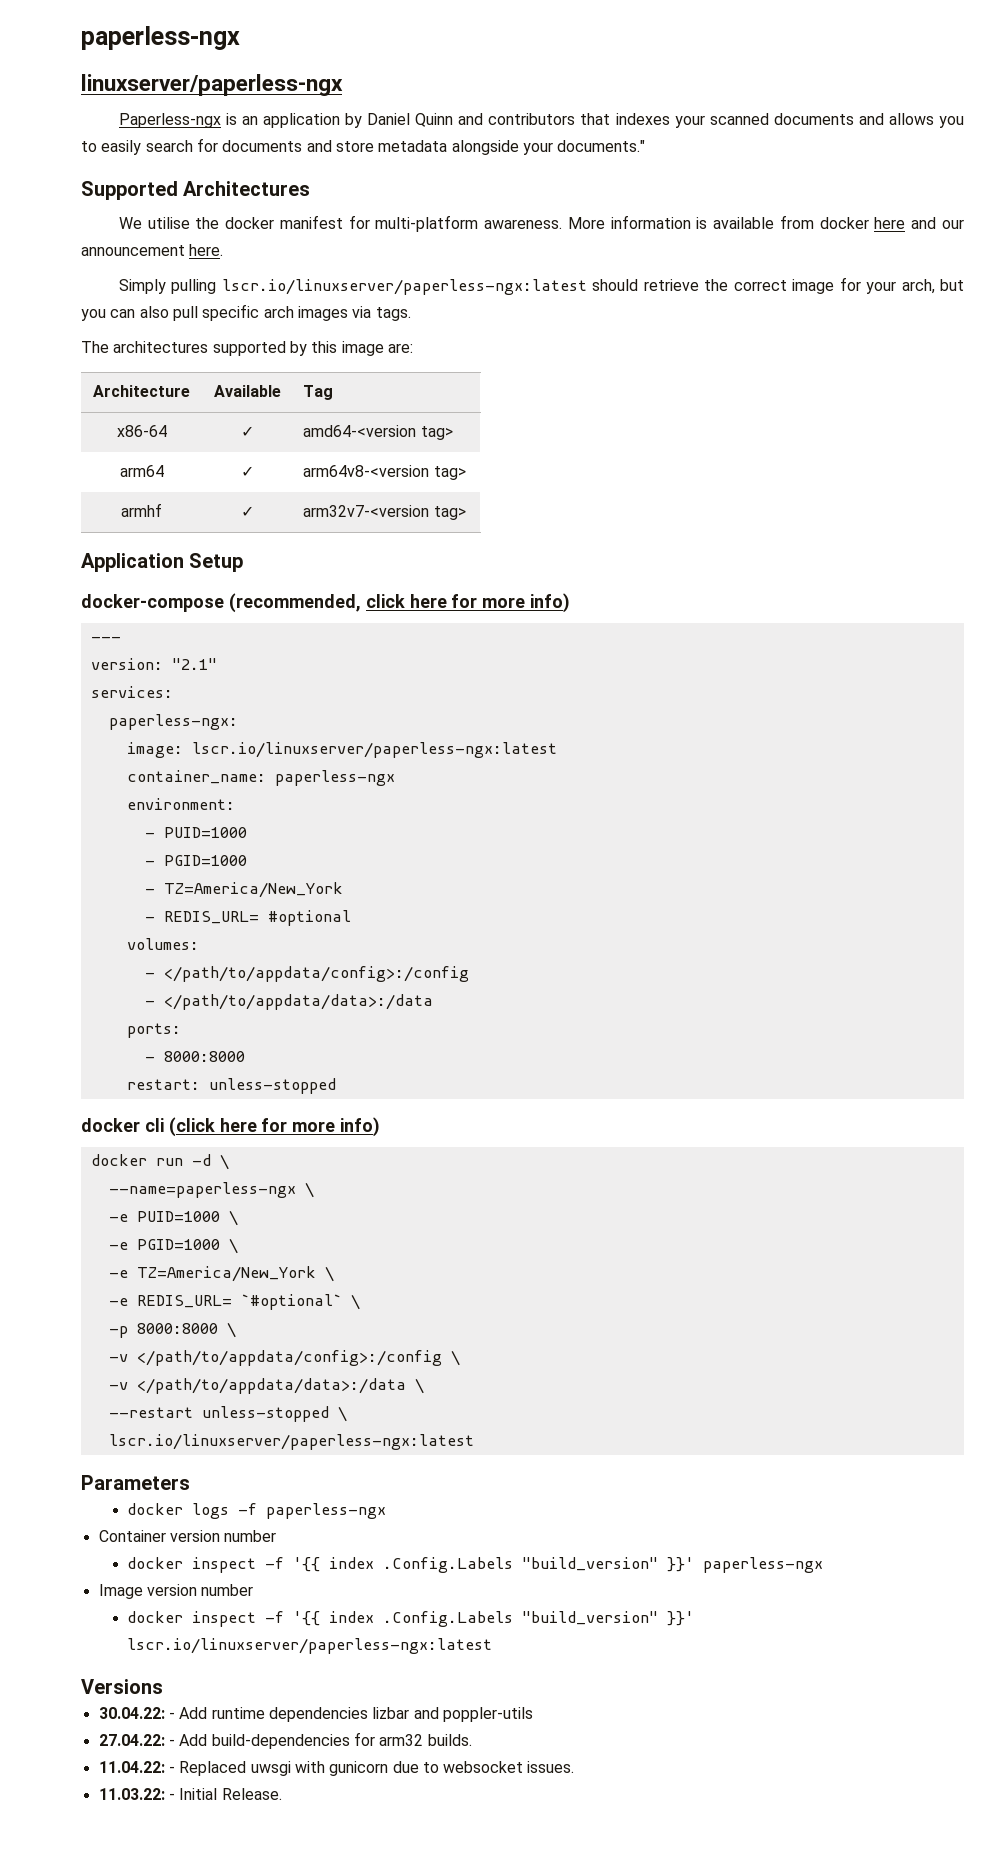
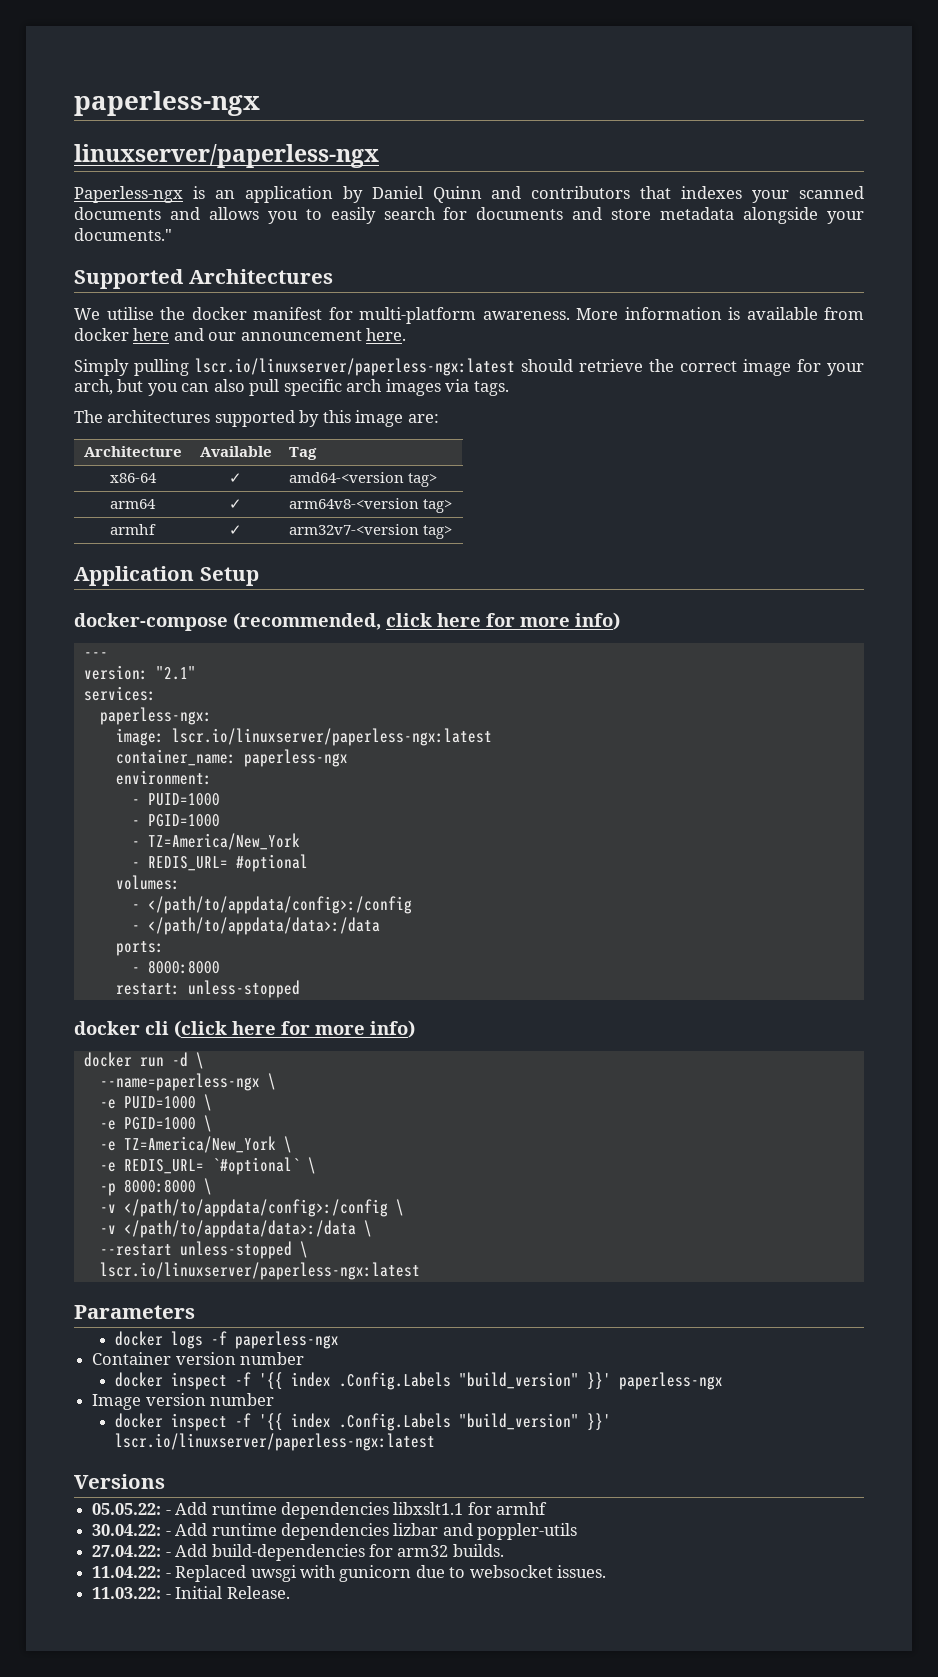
(163, 1686) none -> [92,1502,548,1519] // 05.05.22: - Add runtime dependencies libxslt1.1 for armhf

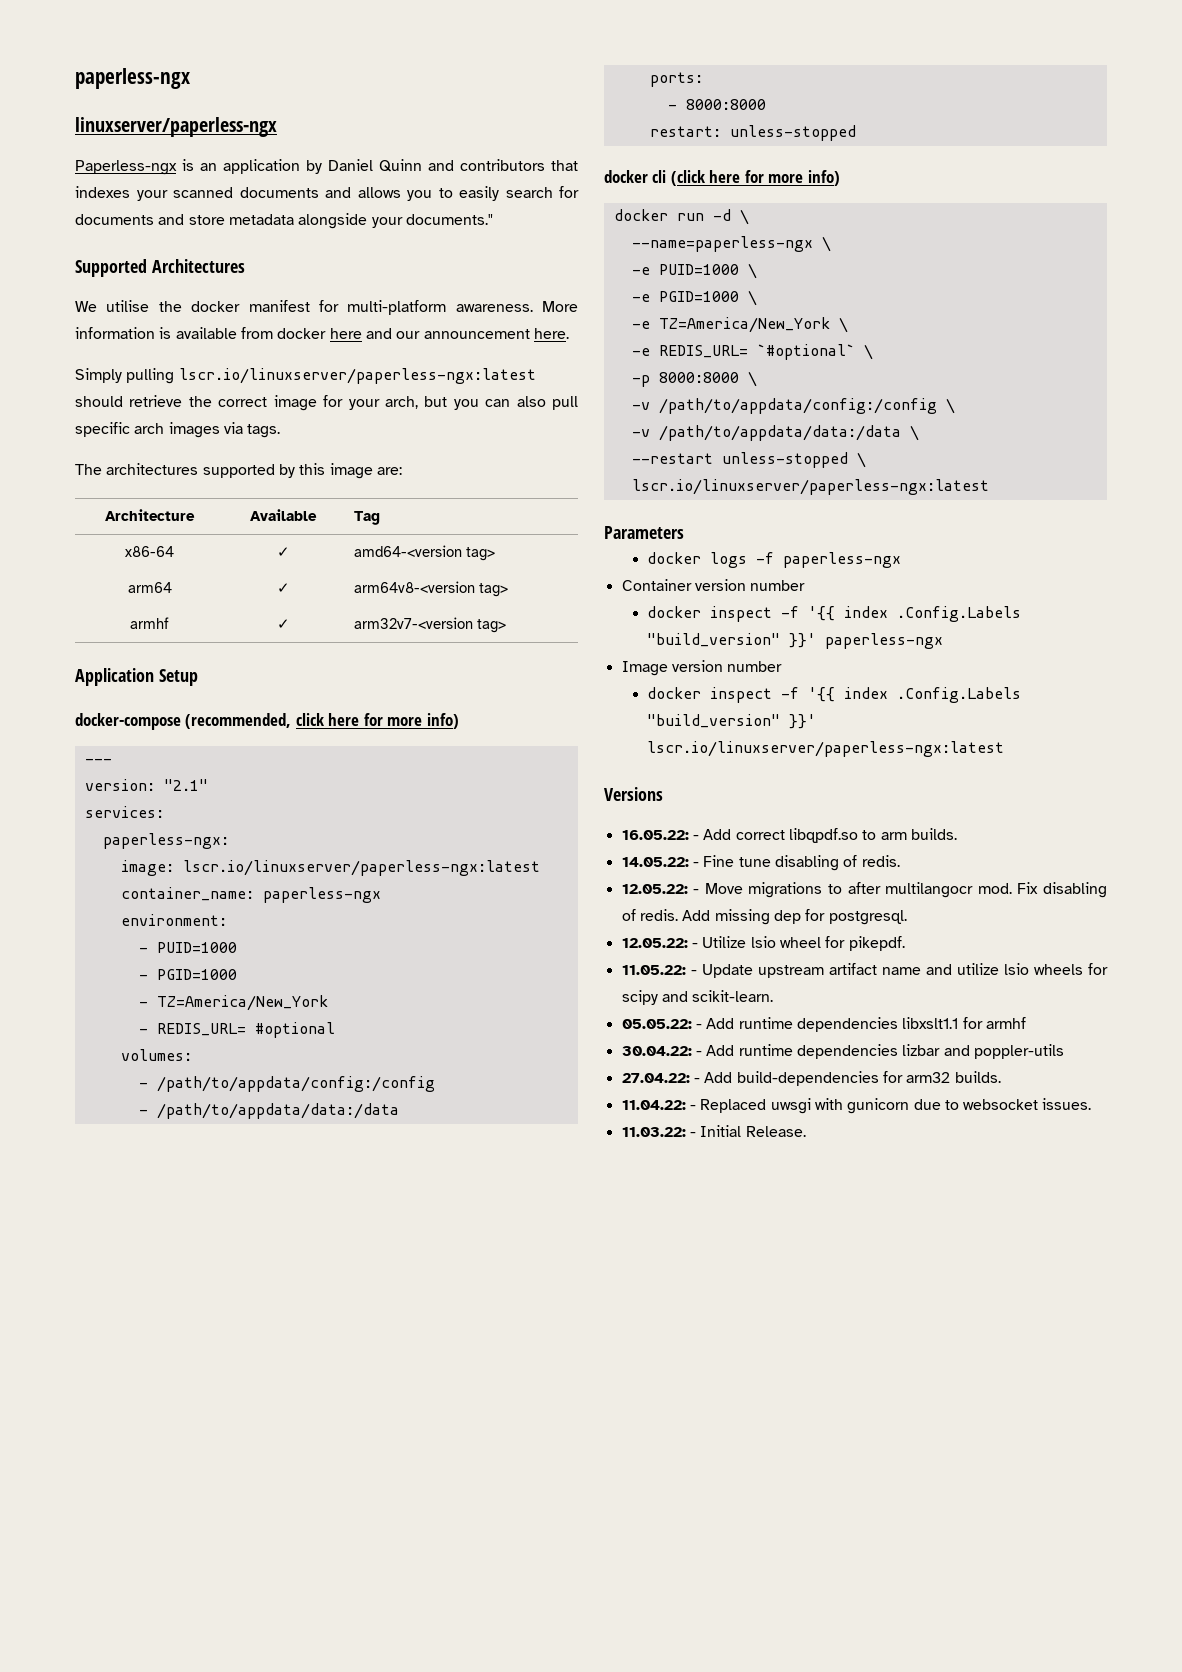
[147,896,412,914] [131,917,380,935] </path/to/appdata/config>:/config // - </path/to/appdata/data>:/data -> [156,1076,435,1092] [138,1103,399,1119] /path/to/appdata/config:/config // - /path/to/appdata/data:/data
[123,1199,404,1217] [99,1220,356,1238] </path/to/appdata/config>:/config \ // -v </path/to/appdata/data>:/data -> [658,398,955,414] [631,425,901,441] /path/to/appdata/config:/config \ // -v /path/to/appdata/data:/data
(165, 1481) none -> [621,828,957,843] [621,855,900,871] [621,882,1107,898] [621,909,907,925] [621,936,905,951] [621,963,1108,978] [621,990,774,1005] // 16.05.22: - Add correct libqpdf.so to arm builds. // 14.05.22: - Fine tune disabling of redis. // 12.05.22: - Move migrations to after multilangocr mod. Fix disabling of redis. Add missing dep for postgresql. // 12.05.22: - Utilize lsio wheel for pikepdf. // 11.05.22: - Update upstream artifact name and utilize lsio wheels for scipy and scikit-learn.

